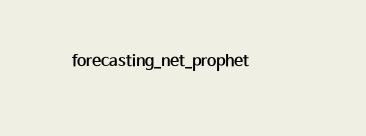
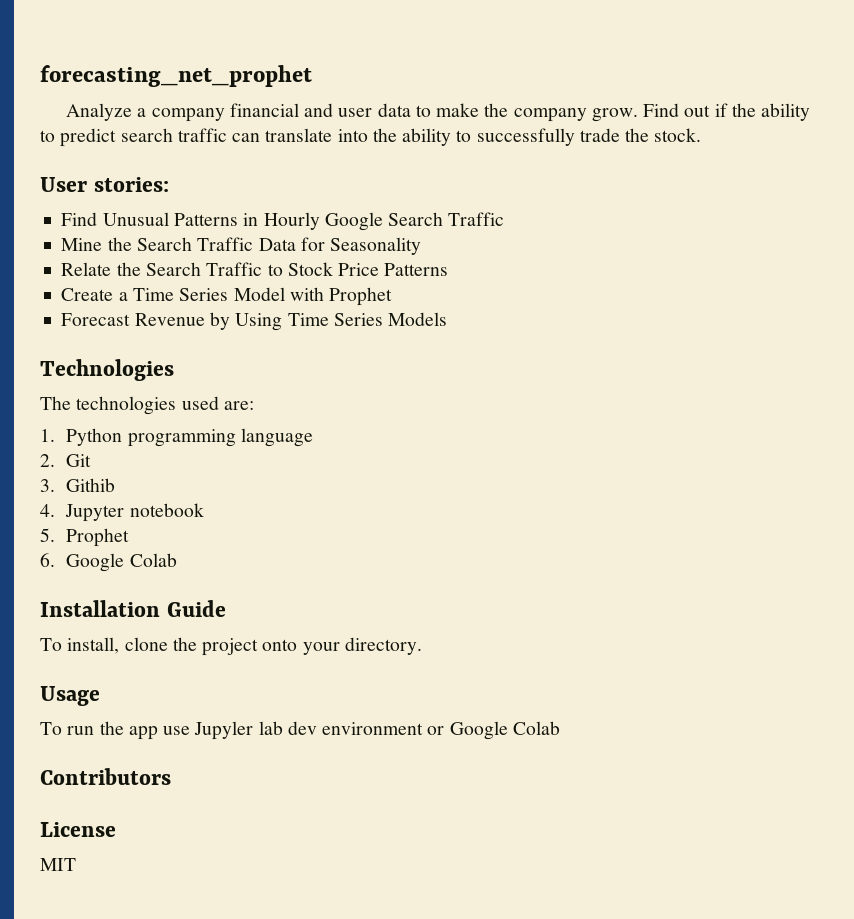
(249, 62) none -> [65,103,811,122] [40,128,702,147] [40,177,169,192] [61,212,505,231] [61,237,422,255] [61,262,449,276] [61,287,393,306] [61,312,448,331] [40,359,174,381] [40,396,254,415] [40,428,313,447] [40,454,92,467] [40,478,116,492] [40,503,204,522] [40,528,130,547] [40,553,177,572] [40,600,226,617] [40,637,422,656] [40,686,100,706] [40,721,560,740] [40,768,171,785] [40,822,116,837] [40,858,76,871] // Analyze a company financial and user data to make the company grow. Find out if the ability to predict search traffic can translate into the ability to successfully trade the stock. // User stories: // Find Unusual Patterns in Hourly Google Search Traffic // Mine the Search Traffic Data for Seasonality // Relate the Search Traffic to Stock Price Patterns // Create a Time Series Model with Prophet // Forecast Revenue by Using Time Series Models // Technologies // The technologies used are: // 1. Python programming language // 2. Git // 3. Githib // 4. Jupyter notebook // 5. Prophet // 6. Google Colab // Installation Guide // To install, clone the project onto your directory. // Usage // To run the app use Jupyler lab dev environment or Google Colab // Contributors // License // MIT

